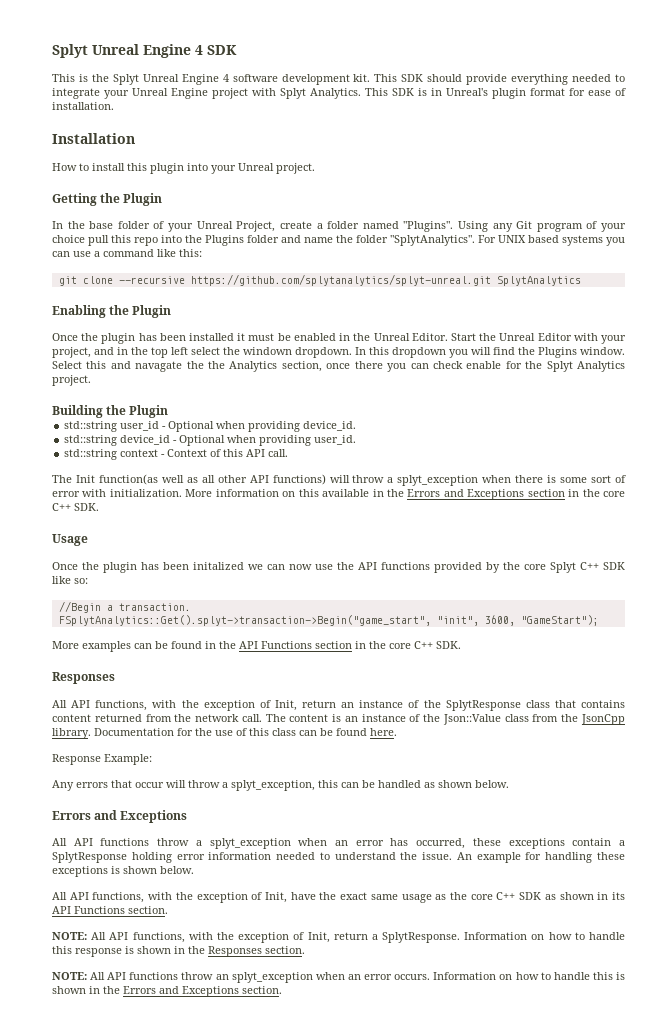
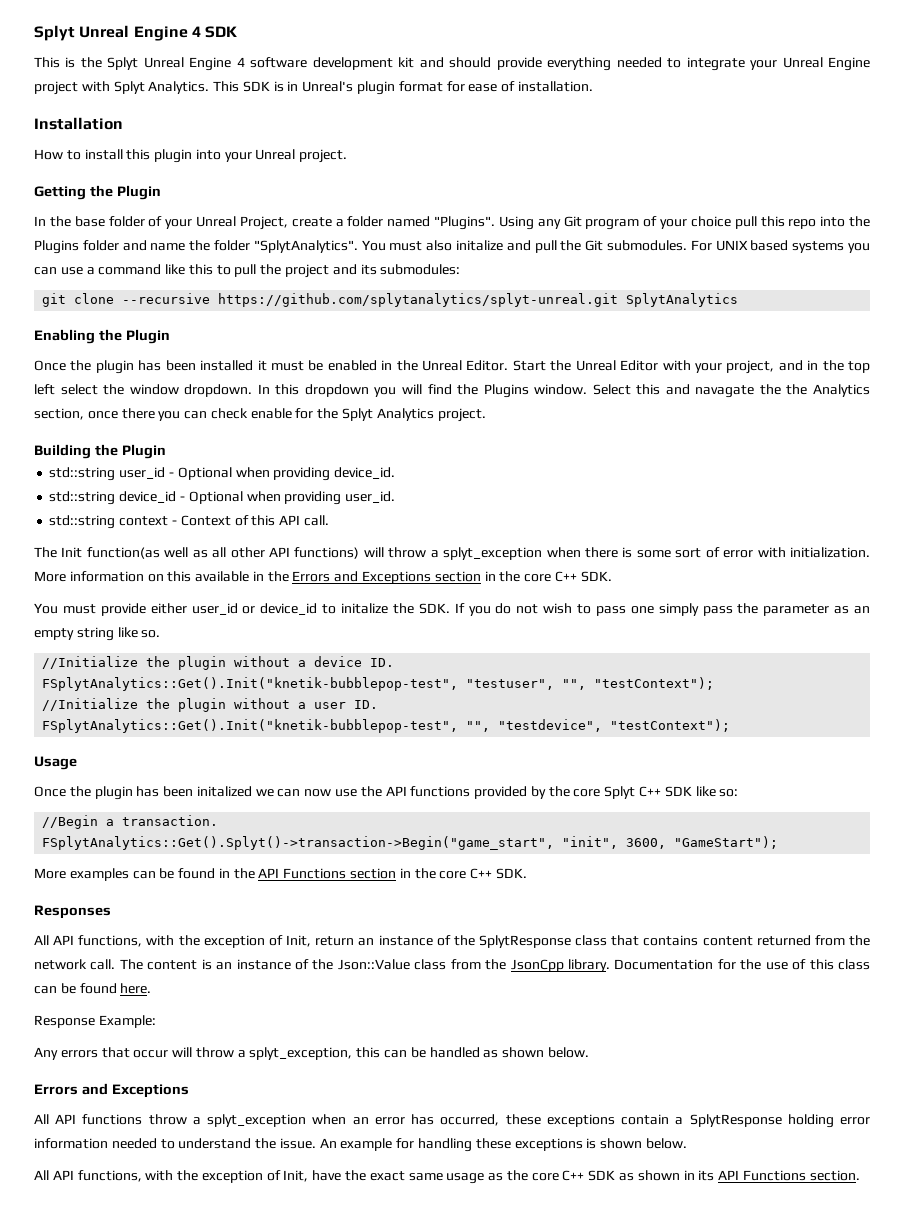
[353,74,424,82] kit. This SDK -> [398,57,444,68] kit and
(475, 240) none -> [361,240,687,253] You must also initalize and pull the Git submodules.
[179,249,202,257] this: -> [188,264,461,278] this to pull the project and its submodules:
[243,347,292,355] windown -> [129,384,179,395] window
(99, 507) none -> [34,603,870,616] [34,627,161,641] [42,656,395,670] [42,677,715,691] [42,698,379,712] [42,719,731,733] // You must provide either user_id or device_id to initalize the SDK. If you do not wish to pass one simply pass the parameter as an empty string like so. // //Initialize the plugin without a device ID. // FSplytAnalytics::Get().Init("knetik-bubblepop-test", "testuser", "", "testContext"); // //Initialize the plugin without a user ID. // FSplytAnalytics::Get().Init("knetik-bubblepop-test", "", "testdevice", "testContext");
[58,615,431,626] FSplytAnalytics::Get().splyt->transaction->Begin("game_start", -> [42,836,555,850] FSplytAnalytics::Get().Splyt()->transaction->Begin("game_start",
[52,932,625,943] [52,946,305,957] [52,972,626,983] [52,986,282,997] // NOTE: All API functions, with the exception of Init, return a SplytResponse. Information on how to handle this response is shown in the Responses section. // NOTE: All API functions throw an splyt_exception when an error occurs. Information on how to handle this is shown in the Errors and Exceptions section. -> (860, 1175) none

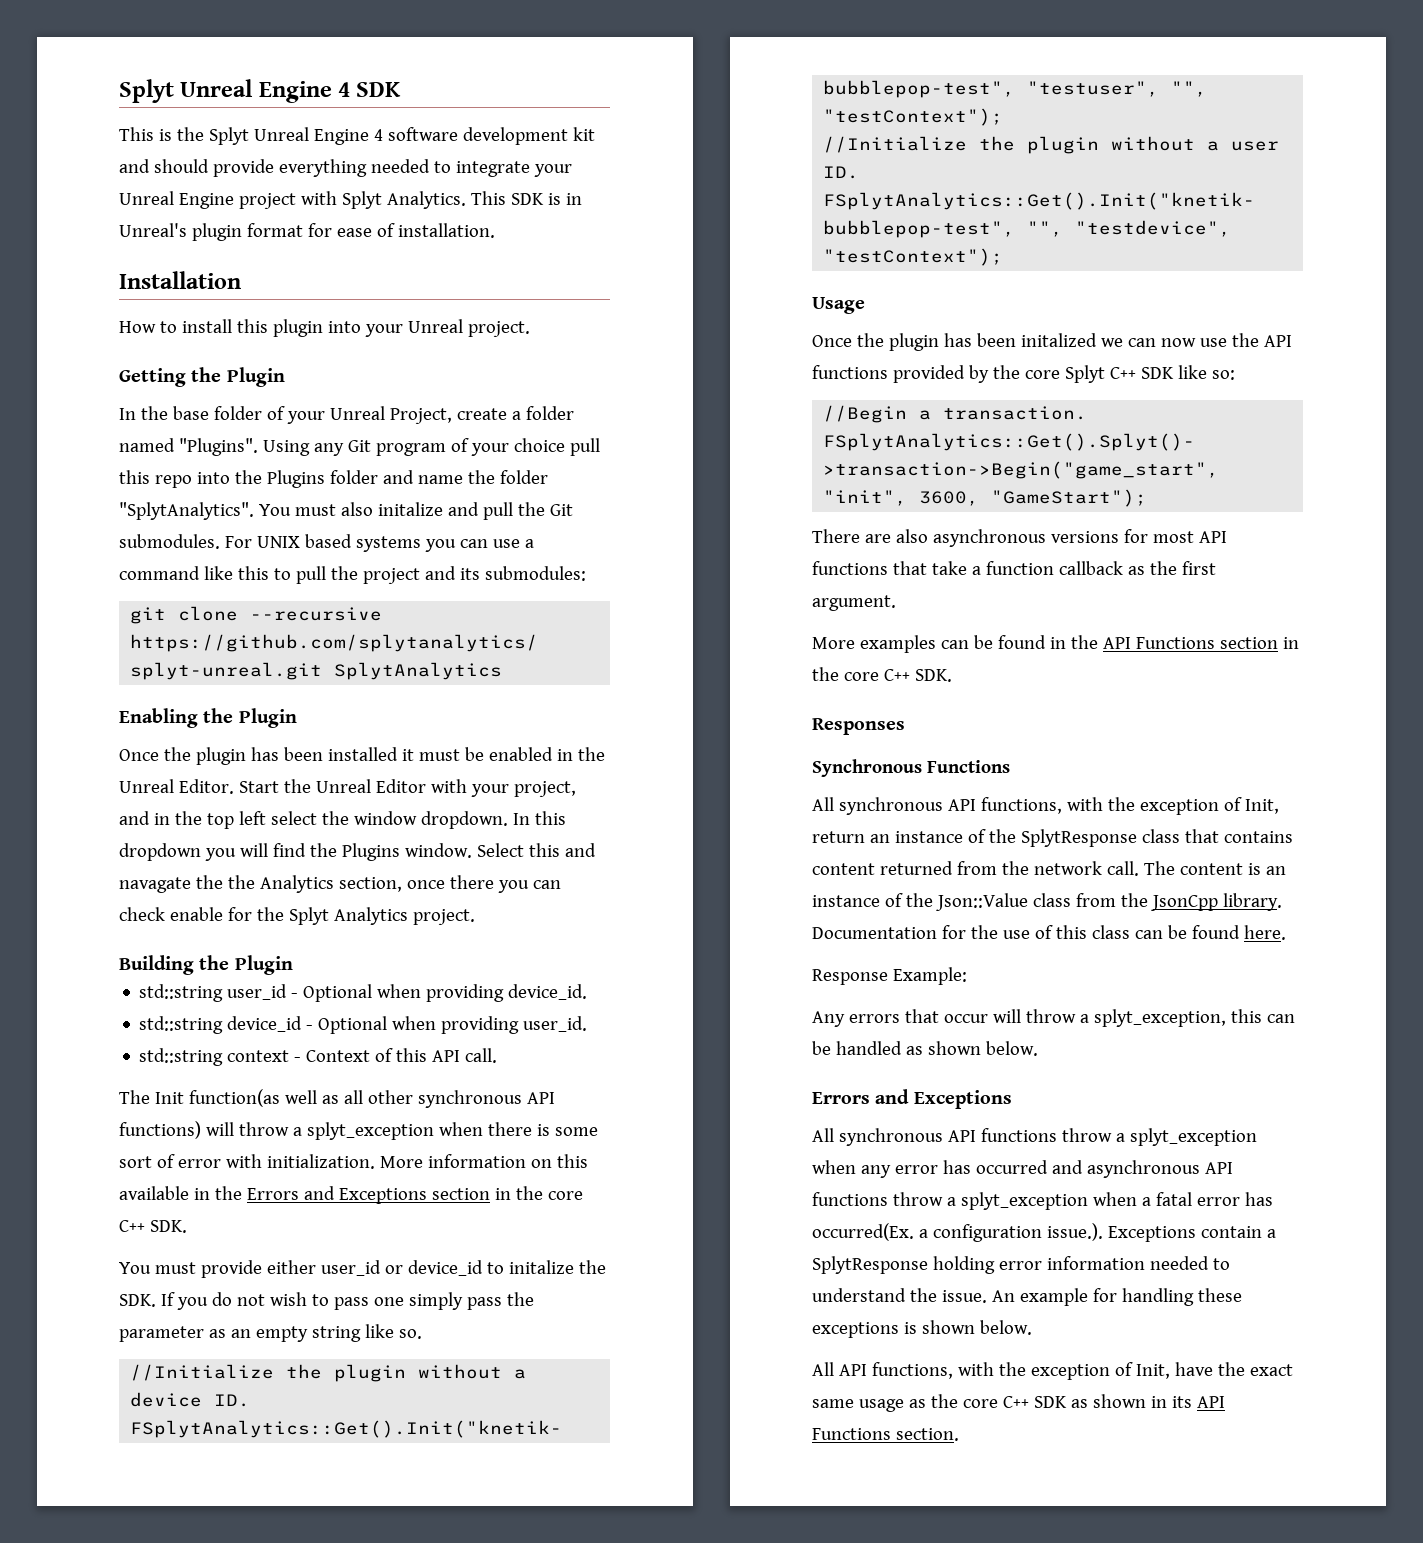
(265, 552) none -> [417,1090,522,1108] synchronous
(779, 842) none -> [812,529,1227,547] [812,561,1216,575] [812,595,896,611] // There are also asynchronous versions for most API functions that take a function callback as the first argument.
[34,935,49,945] // All -> [812,759,1010,777] [812,797,943,815] // Synchronous Functions // All synchronous
[55,1114,615,1127] API functions throw a splyt_exception when an error has occurred, these exceptions -> [838,1128,1257,1146] [812,1160,1233,1178] [812,1192,1273,1210] [812,1223,1196,1242] synchronous API functions throw a splyt_exception when any error has occurred and asynchronous API functions throw a splyt_exception when a fatal error has occurred(Ex. a configuration issue.). Exceptions

